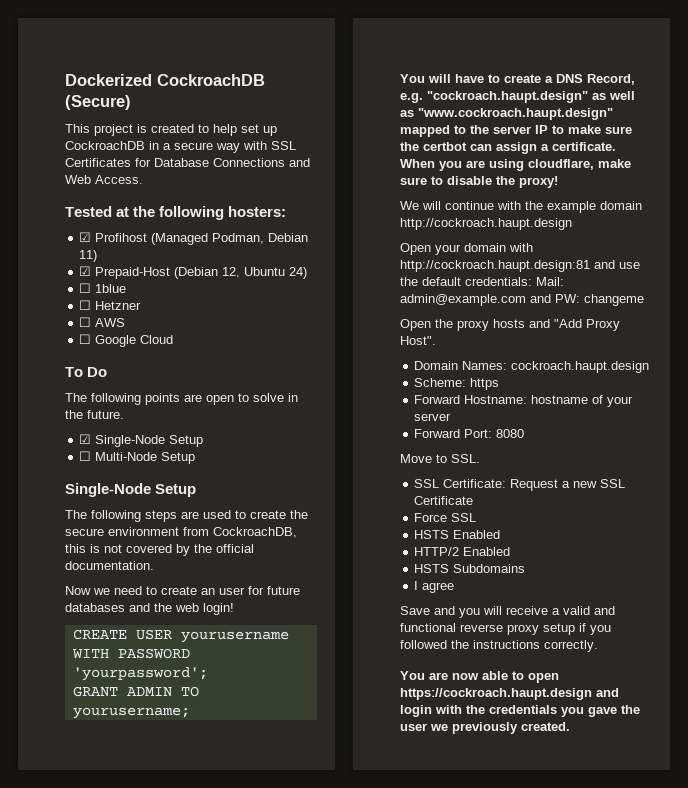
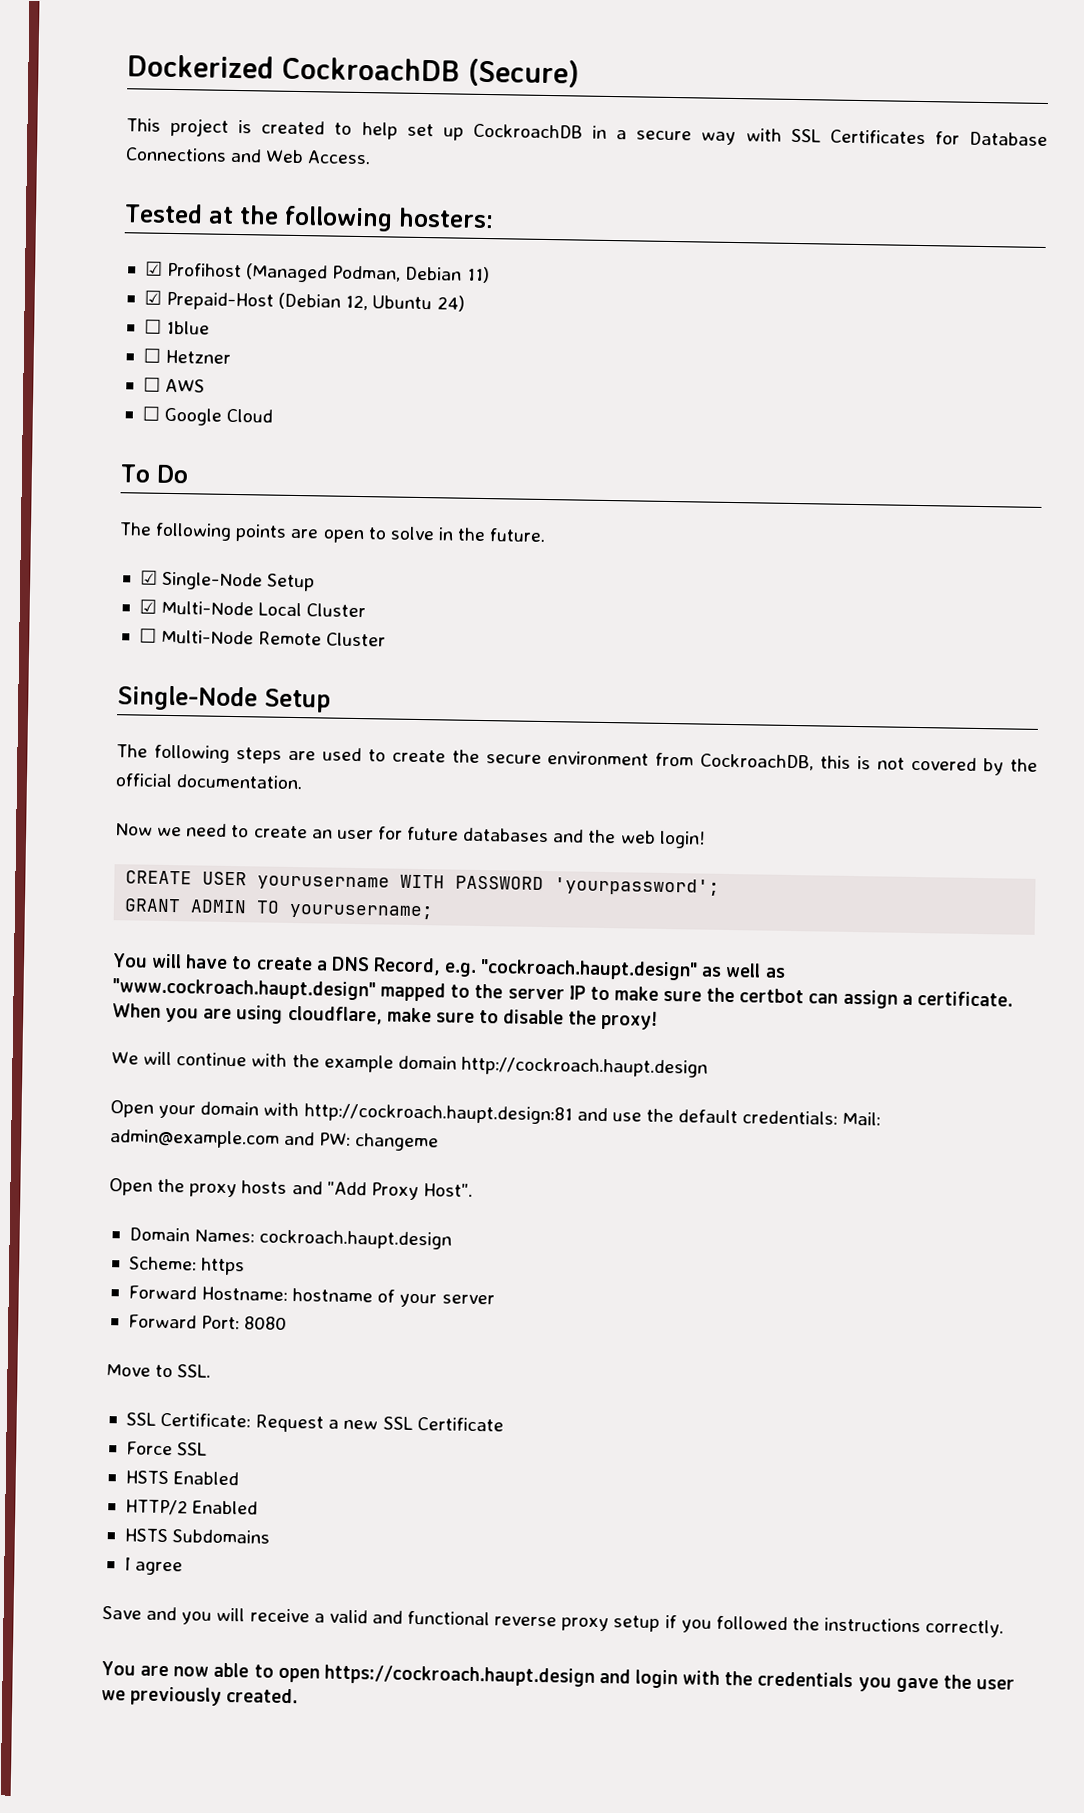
(204, 441) none -> [138,599,367,618] // ☑ Multi-Node Local Cluster
[161,452,196,464] Setup -> [258,631,387,647] Remote Cluster

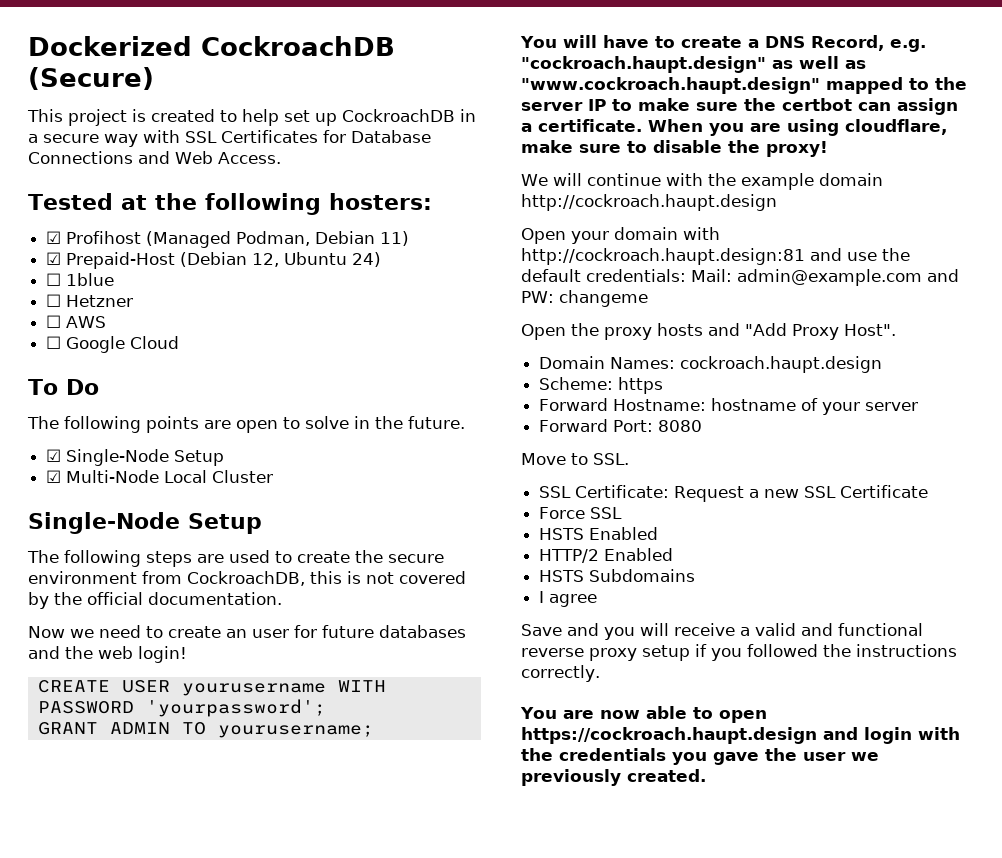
[138,628,387,647] // ☐ Multi-Node Remote Cluster -> (274, 476) none

